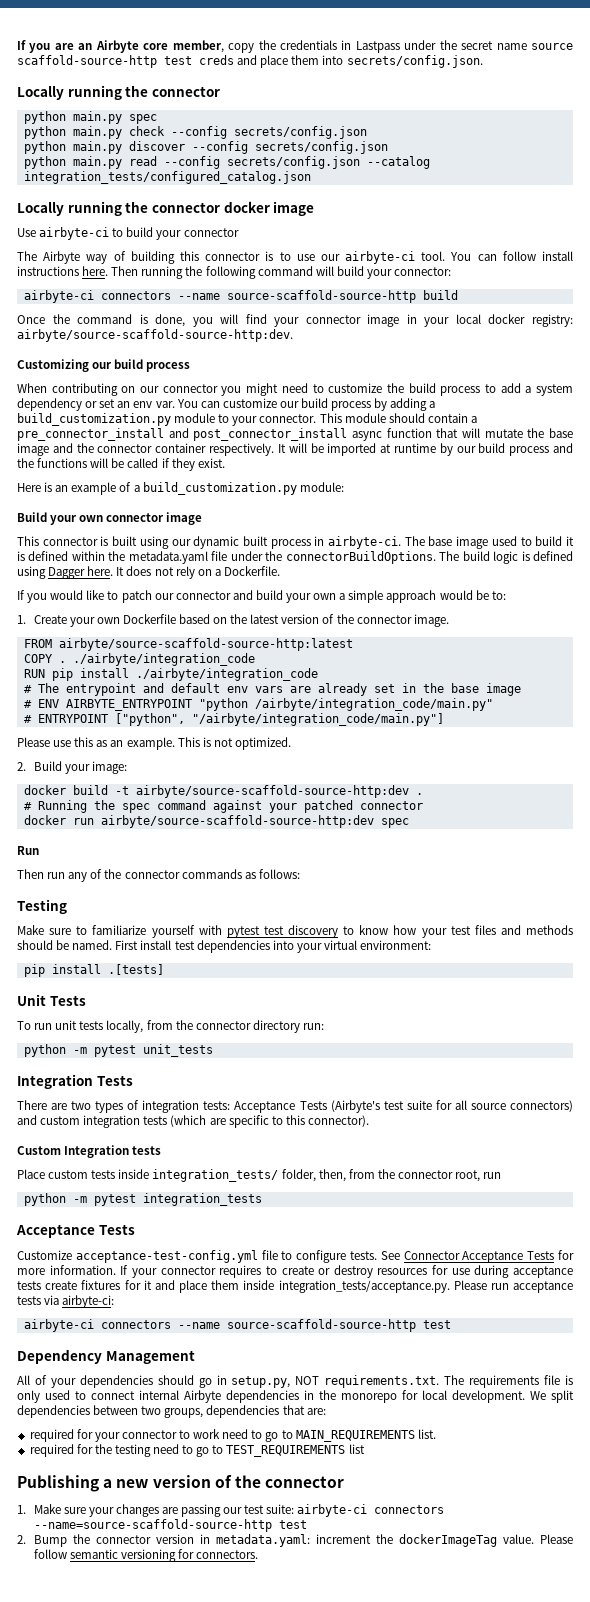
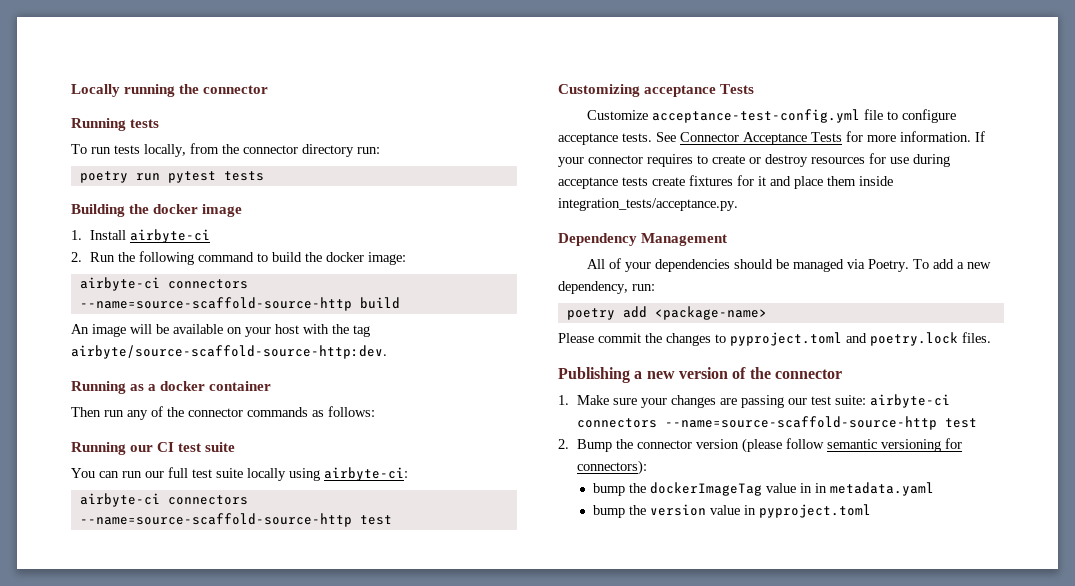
[17,40,573,53] [17,55,483,68] [17,85,220,100] [23,111,157,124] [23,126,367,139] [23,141,388,154] [23,156,430,169] [23,171,311,184] [17,201,220,216] If you are an Airbyte core member, copy the credentials in Lastpass under the secret name source scaffold-source-http test creds and place them into secrets/config.json. // Locally running the connector // python main.py spec // python main.py check --config secrets/config.json // python main.py discover --config secrets/config.json // python main.py read --config secrets/config.json --catalog integration_tests/configured_catalog.json // Locally running the connector -> [71,84,269,97] [71,118,160,131] [71,143,380,157] [79,171,264,183] [71,204,150,217] Locally running the connector // Running tests // To run tests locally, from the connector directory run: // poetry run pytest tests // Building the
[17,227,239,240] [17,251,573,264] [17,266,452,279] [23,290,416,303] Use airbyte-ci to build your connector // The Airbyte way of building this connector is to use our airbyte-ci tool. You can follow install instructions here. Then running the following command will build your connector: // airbyte-ci connectors --name source-scaffold-source-http -> [71,229,210,243] [71,251,406,265] [79,277,248,291] [79,297,352,311] 1. Install airbyte-ci // 2. Run the following command to build the docker image: // airbyte-ci connectors --name=source-scaffold-source-http
[17,314,573,327] [17,329,293,342] [17,359,191,372] [17,383,573,396] [17,398,436,411] [17,413,477,426] [17,428,574,441] [17,443,573,456] [17,458,225,471] [17,482,344,495] [17,512,203,525] [17,536,574,549] [17,551,573,564] [17,566,280,579] [17,590,506,603] [17,614,449,627] [23,638,353,651] [23,653,255,666] [23,668,318,681] [23,683,521,696] [23,698,493,711] [23,713,444,726] [17,737,291,750] [17,761,127,774] [23,785,423,798] [23,800,423,813] [23,815,409,828] [17,846,39,855] Once the command is done, you will find your connector image in your local docker registry: airbyte/source-scaffold-source-http:dev. // Customizing our build process // When contributing on our connector you might need to customize the build process to add a system dependency or set an env var. You can customize our build process by adding a build_customization.py module to your connector. This module should contain a pre_connector_install and post_connector_install async function that will mutate the base image and the connector container respectively. It will be imported at runtime by our build process and the functions will be called if they exist. // Here is an example of a build_customization.py module: // Build your own connector image // This connector is built using our dynamic built process in airbyte-ci. The base image used to build it is defined within the metadata.yaml file under the connectorBuildOptions. The build logic is defined using Dagger here. It does not rely on a Dockerfile. // If you would like to patch our connector and build your own a simple approach would be to: // 1. Create your own Dockerfile based on the latest version of the connector image. // FROM airbyte/source-scaffold-source-http:latest // COPY . ./airbyte/integration_code // RUN pip install ./airbyte/integration_code // # The entrypoint and default env vars are already set in the base image // # ENV AIRBYTE_ENTRYPOINT "python /airbyte/integration_code/main.py" // # ENTRYPOINT ["python", "/airbyte/integration_code/main.py"] // Please use this as an example. This is not optimized. // 2. Build your image: // docker build -t airbyte/source-scaffold-source-http:dev . // # Running the spec command against your patched connector // docker run airbyte/source-scaffold-source-http:dev spec // Run -> [71,324,370,337] [71,345,387,359] [71,381,272,394] An image will be available on your host with the tag airbyte/source-scaffold-source-http:dev. // Running as a docker container
[17,899,67,914] [17,925,573,938] [17,940,432,953] [23,964,164,977] [17,994,86,1006] [17,1020,324,1033] [23,1044,213,1057] [17,1074,133,1089] [17,1100,573,1113] [17,1115,369,1128] [17,1145,162,1158] [17,1169,502,1182] [23,1193,262,1206] [16,1224,95,1238] Testing // Make sure to familiarize yourself with pytest test discovery to know how your test files and methods should be named. First install test dependencies into your virtual environment: // pip install .[tests] // Unit Tests // To run unit tests locally, from the connector directory run: // python -m pytest unit_tests // Integration Tests // There are two types of integration tests: Acceptance Tests (Airbyte's test suite for all source connectors) and custom integration tests (which are specific to this connector). // Custom Integration tests // Place custom tests inside integration_tests/ folder, then, from the connector root, run // python -m pytest integration_tests // Acceptance -> [71,442,236,455] [71,467,408,481] [79,493,248,507] [79,513,392,527] [558,84,717,97] Running our CI test suite // You can run our full test suite locally using airbyte-ci: // airbyte-ci connectors --name=source-scaffold-source-http test // Customizing acceptance
(347, 1256) none -> [558,133,618,145] acceptance
[453,1280,573,1293] [17,1295,115,1308] [23,1319,451,1332] Please run acceptance tests via airbyte-ci: // airbyte-ci connectors --name source-scaffold-source-http test -> (738, 204) none
[198,1375,573,1388] [17,1390,574,1403] [17,1405,326,1418] [29,1429,436,1442] [29,1444,365,1457] go in setup.py, NOT requirements.txt. The requirements file is only used to connect internal Airbyte dependencies in the monorepo for local development. We split dependencies between two groups, dependencies that are: // required for your connector to work need to go to MAIN_REQUIREMENTS list. // required for the testing need to go to TEST_REQUIREMENTS list -> [775,259,991,272] [558,281,655,294] [566,306,767,320] [558,332,991,346] be managed via Poetry. To add a new dependency, run: // poetry add <package-name> // Please commit the changes to pyproject.toml and poetry.lock files.
[199,1534,573,1547] [33,1549,258,1562] in metadata.yaml: increment the dockerImageTag value. Please follow semantic versioning for connectors. -> [741,438,962,453] [576,460,647,475] [592,482,934,496] [592,504,871,518] (please follow semantic versioning for connectors): // bump the dockerImageTag value in in metadata.yaml // bump the version value in pyproject.toml

